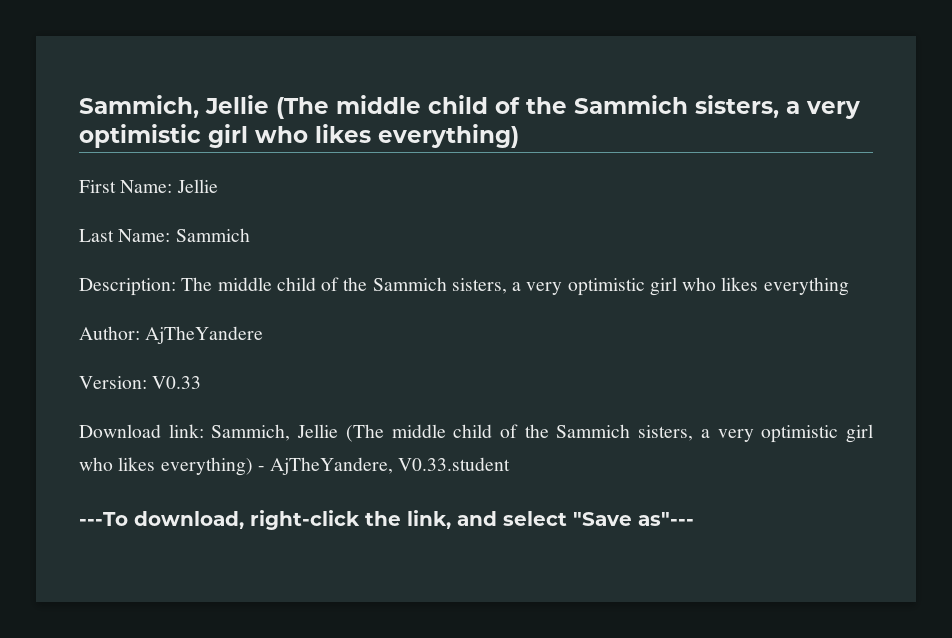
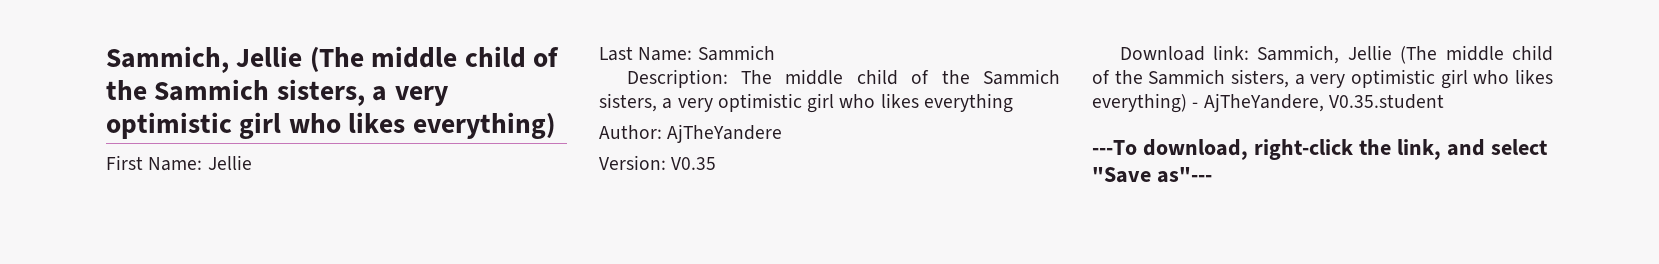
[152,376,202,389] V0.33 -> [671,157,717,170] V0.35
[398,457,511,471] V0.33.student -> [1328,94,1444,109] V0.35.student

